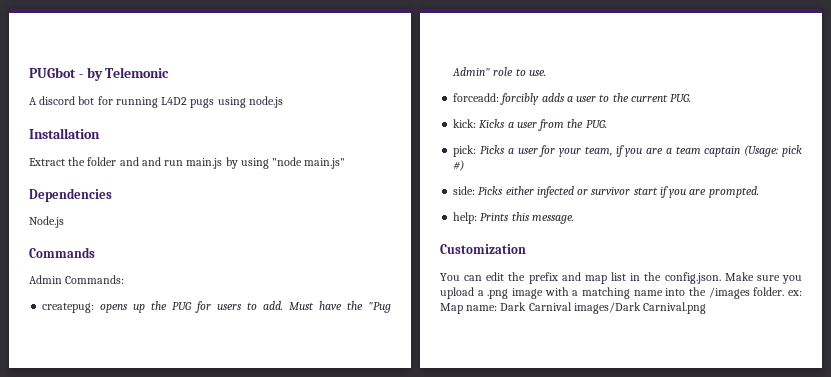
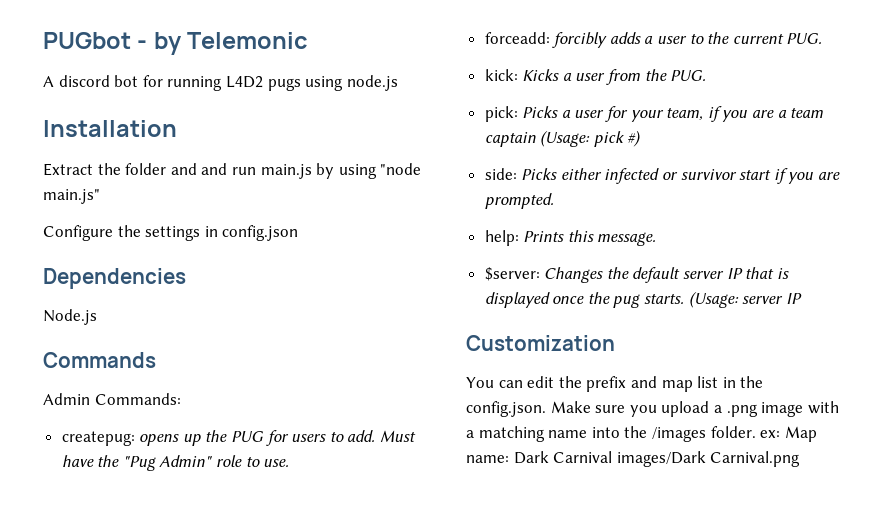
(346, 163) none -> [43,225,299,241] // Configure the settings in config.json
(574, 219) none -> [484,267,789,283] [484,291,802,308] // $server: Changes the default server IP that is displayed once the pug starts. (Usage: server IP

